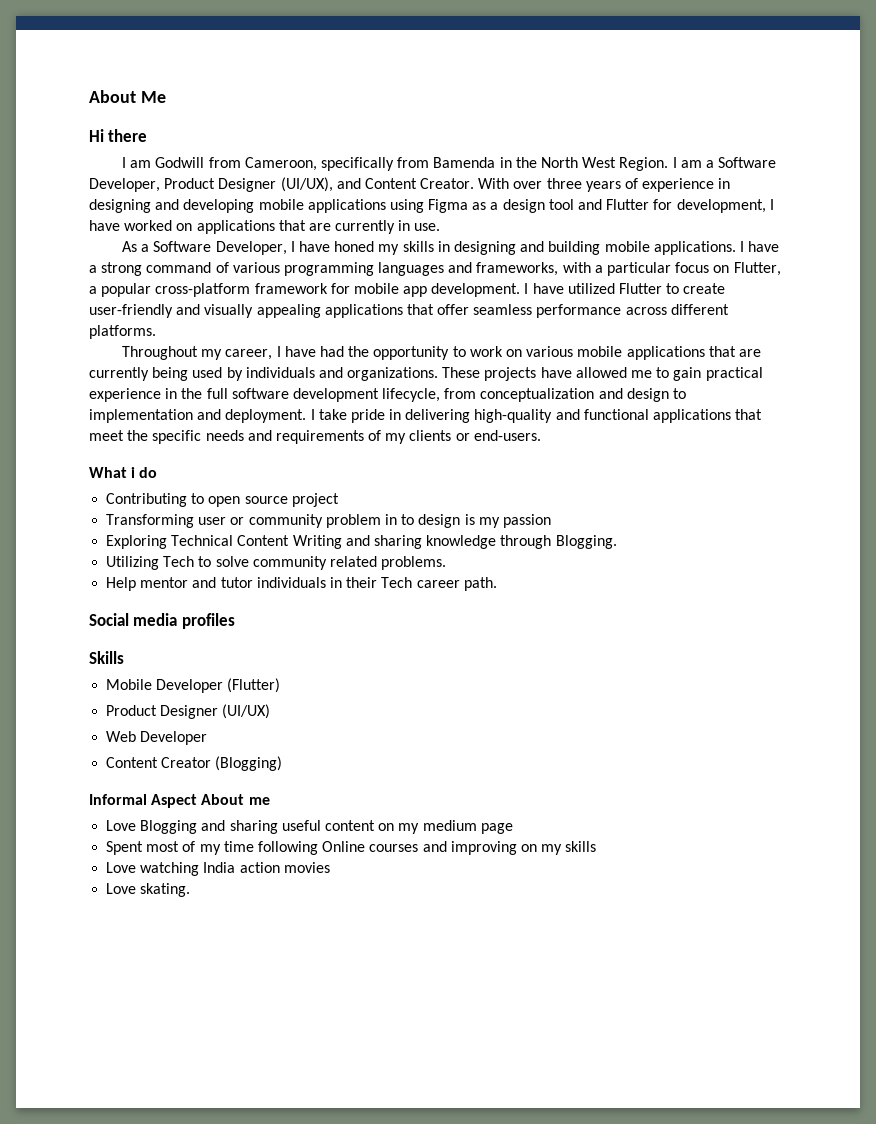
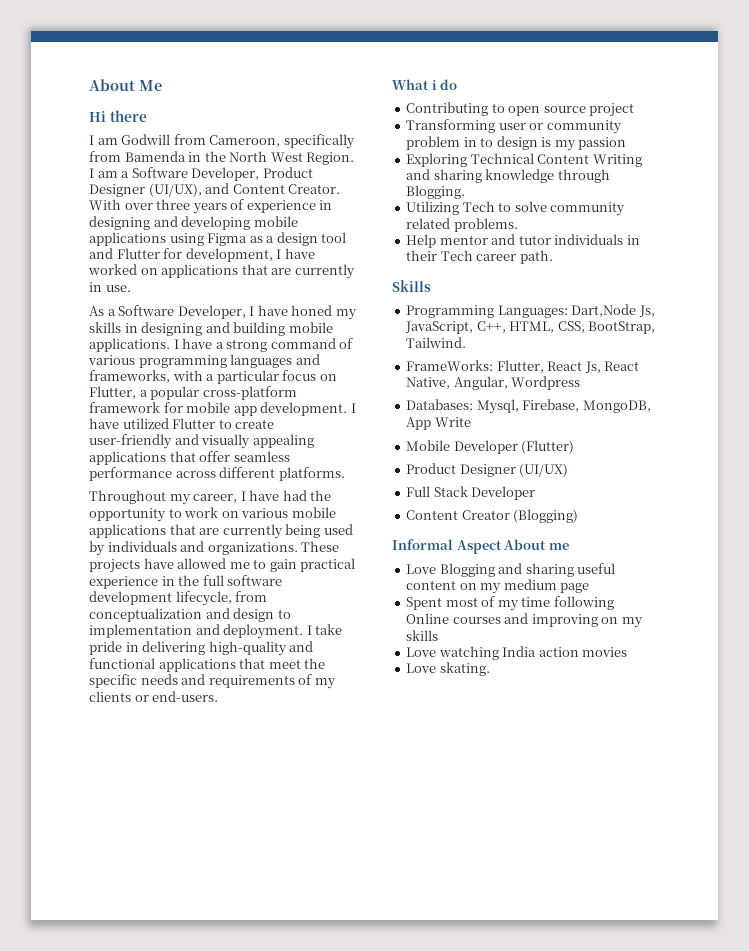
[89,613,235,629] [89,651,124,664] Social media profiles // Skills -> [392,280,431,292] [406,304,655,318] [405,321,656,334] [406,337,467,348] [406,360,640,373] [406,376,581,390] [406,399,651,414] [406,417,471,430] Skills // Programming Languages: Dart,Node Js, JavaScript, C++, HTML, CSS, BootStrap, Tailwind. // FrameWorks: Flutter, React Js, React Native, Angular, Wordpress // Databases: Mysql, Firebase, MongoDB, App Write
[106,731,137,742] Web -> [406,486,468,497] Full Stack

